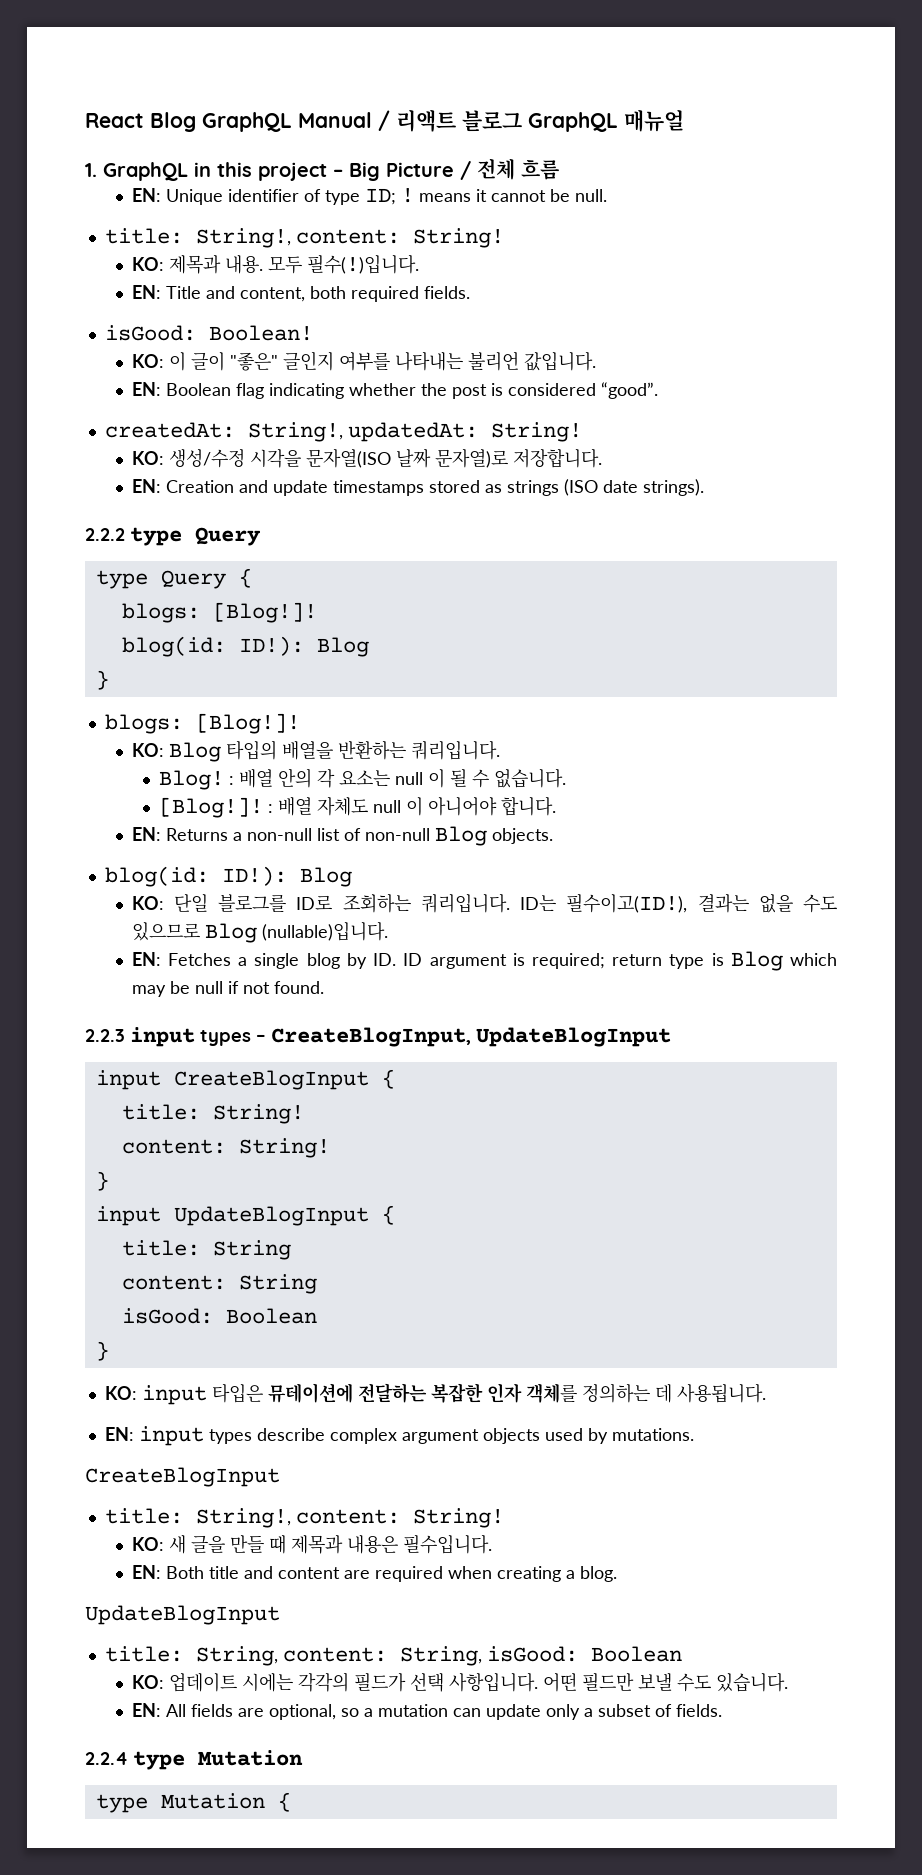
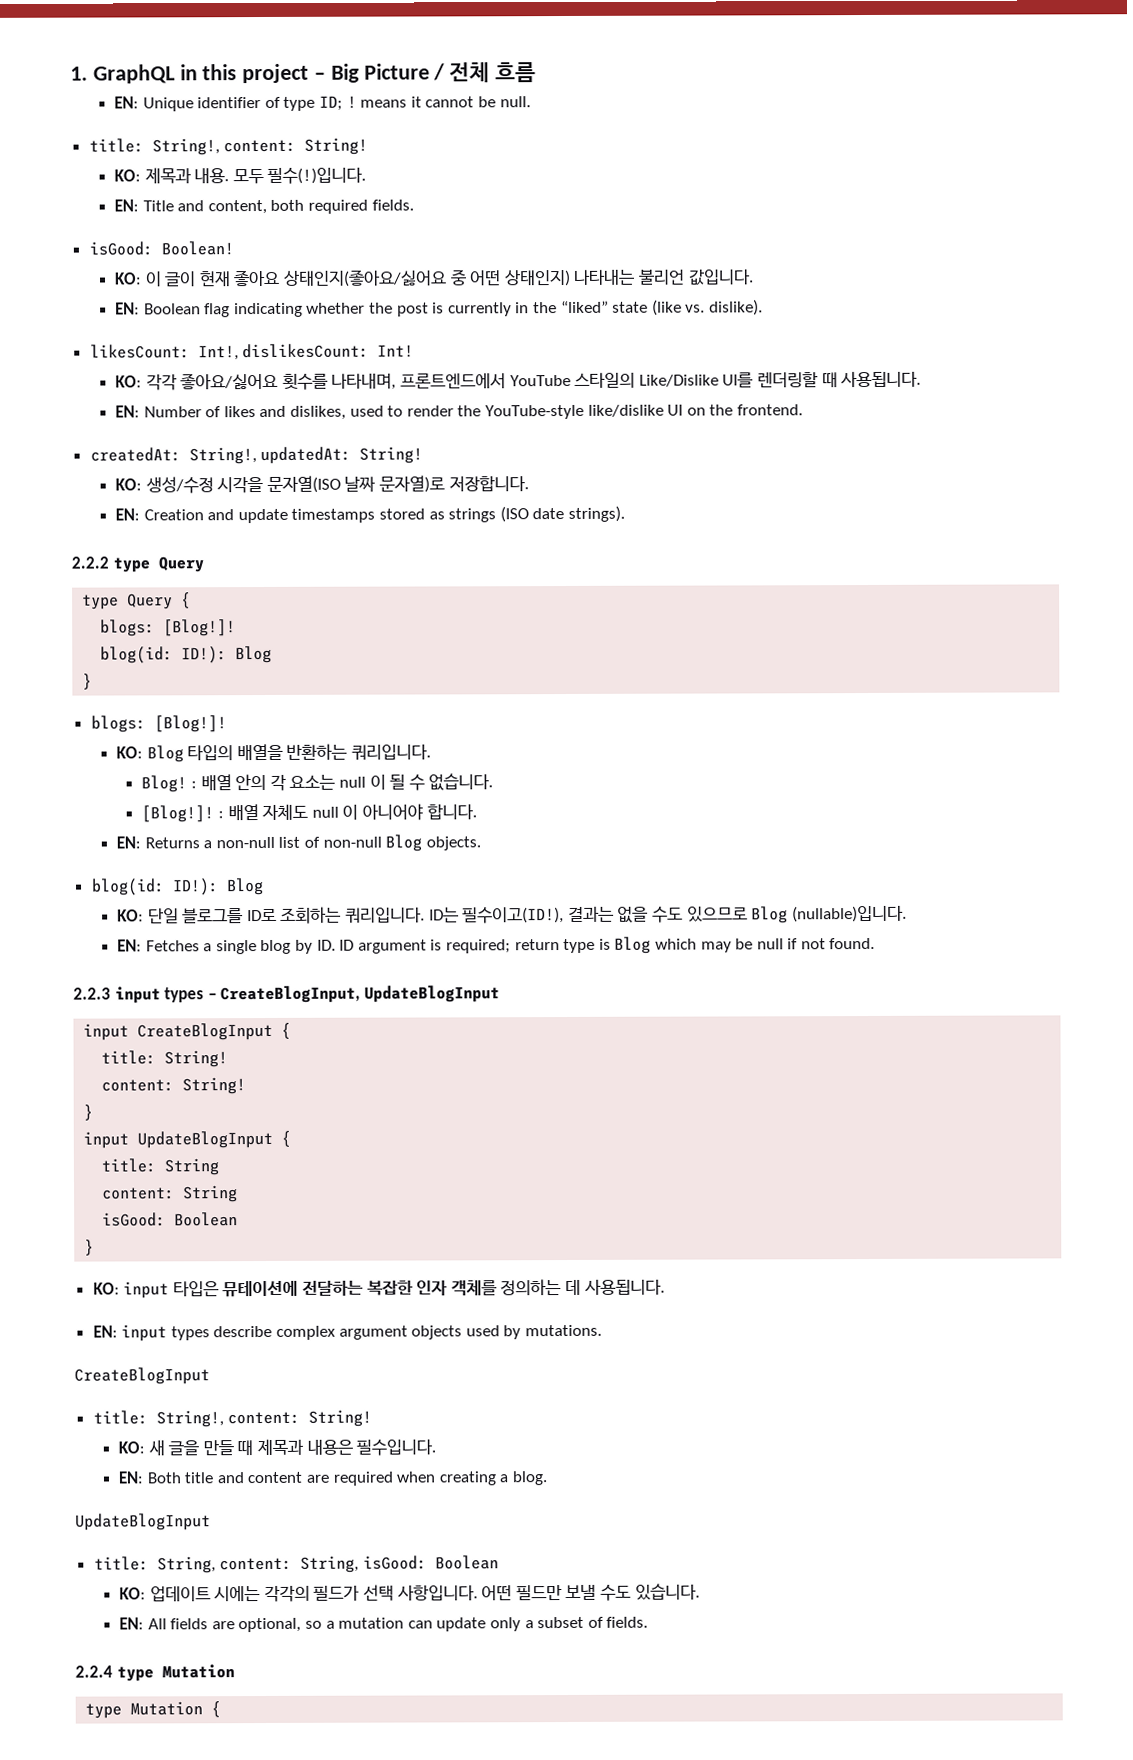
[85,109,684,132] React Blog GraphQL Manual / 리액트 블로그 GraphQL 매뉴얼 // -> (70, 73) none
[229,351,390,371] "좋은" 글인지 여부를 -> [198,269,571,287] 현재 좋아요 상태인지(좋아요/싫어요 중 어떤 상태인지)
[507,382,658,399] considered “good”. -> [447,299,763,317] [89,343,415,361] [115,370,922,391] [115,404,803,420] currently in the “liked” state (like vs. dislike). // likesCount: Int!, dislikesCount: Int! // KO: 각각 좋아요/싫어요 횟수를 나타내며, 프론트엔드에서 YouTube 스타일의 Like/Dislike UI를 렌더링할 때 사용됩니다. // EN: Number of likes and dislikes, used to render the YouTube-style like/dislike UI on the frontend.

